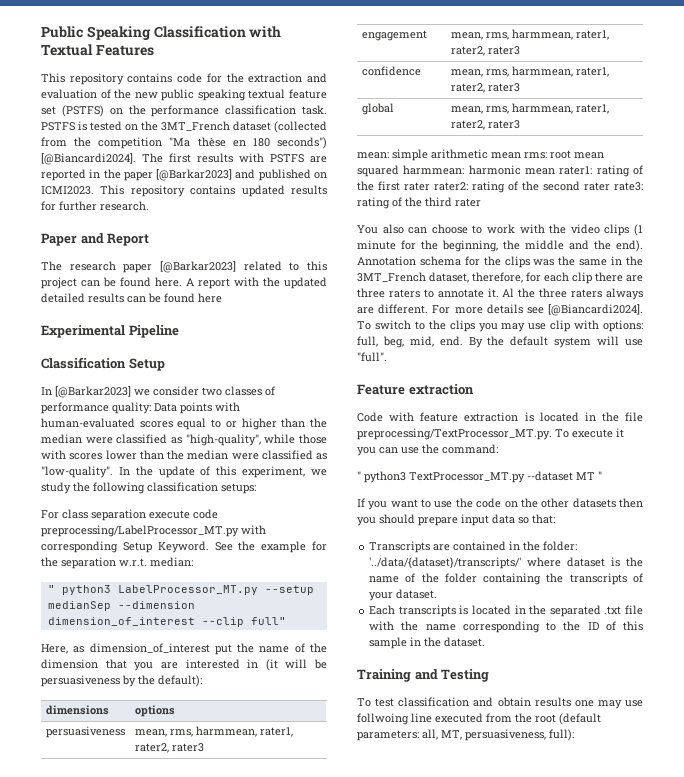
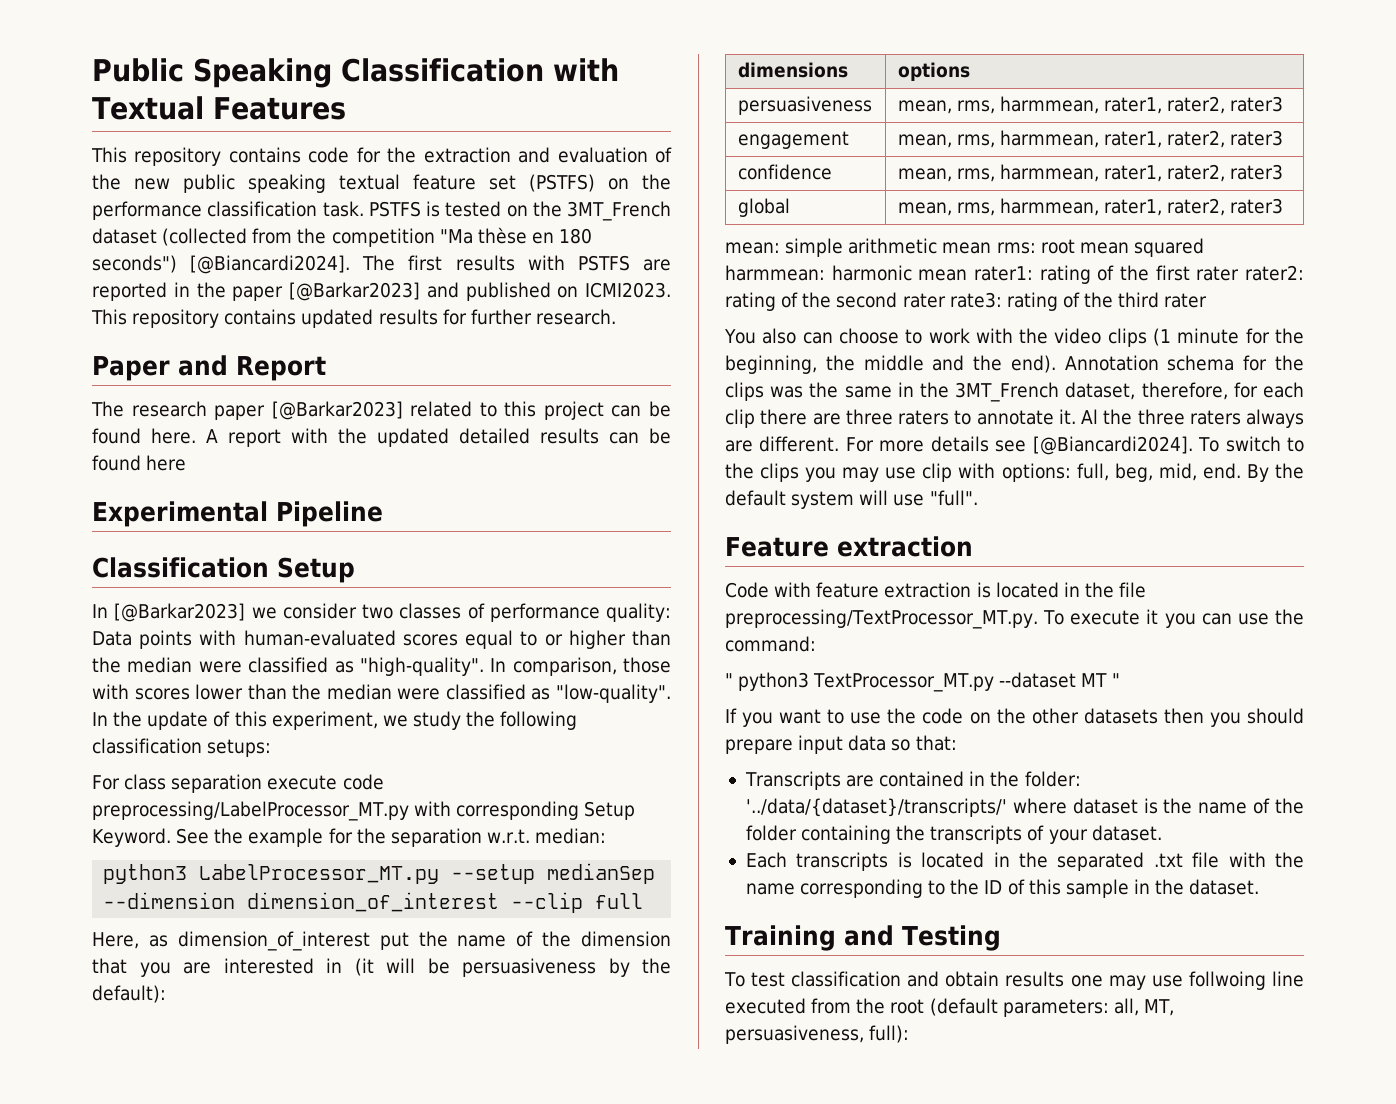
[185,434,296,446] "high-quality", while -> [359,657,617,676] "high-quality". In comparison,
[47,585,55,593] " -> (606, 836) none
[250,617,286,625] full" -> [595,893,644,909] full

